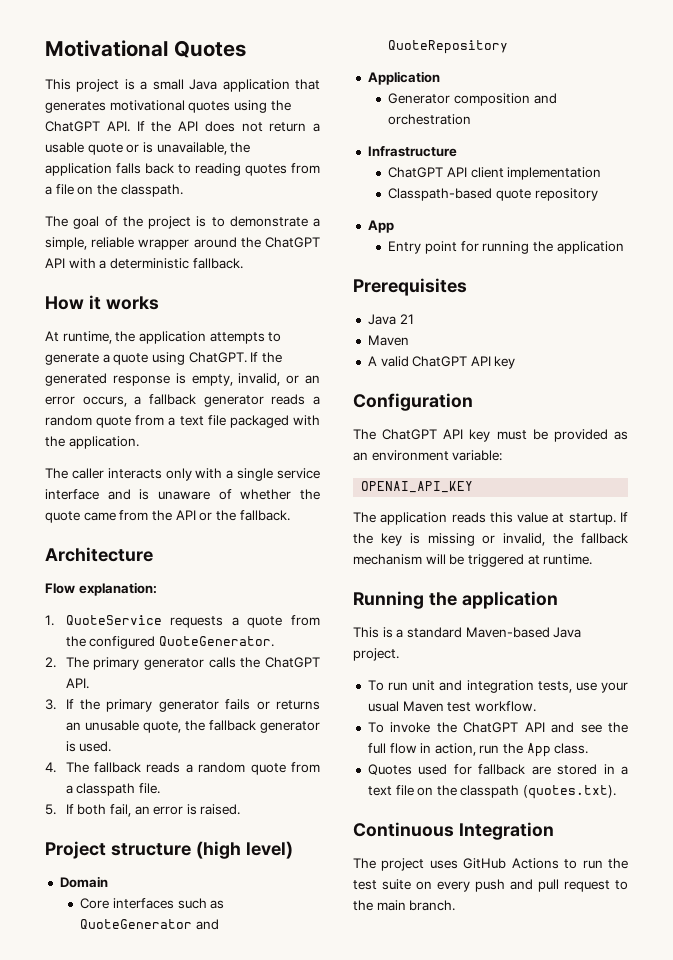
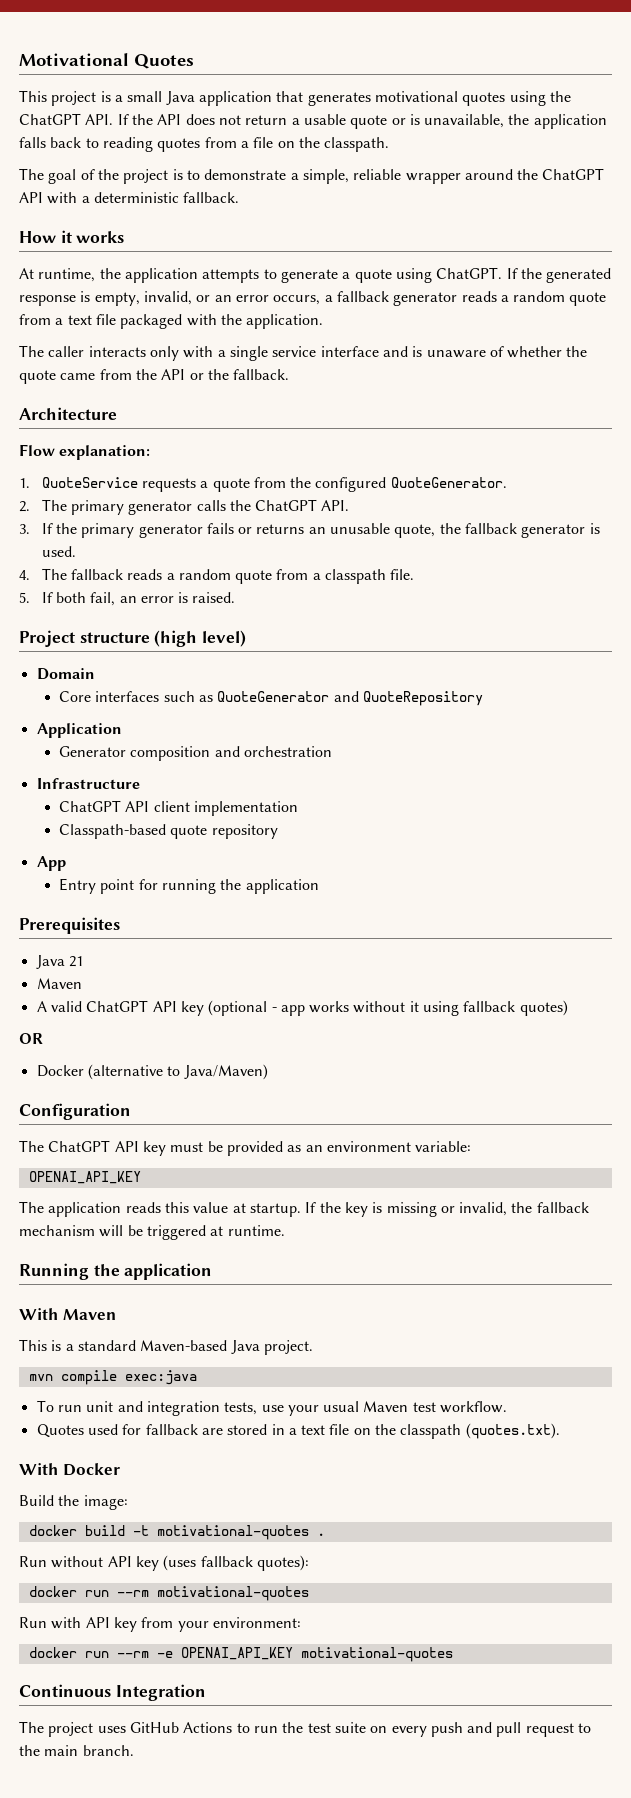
(516, 362) none -> [208,1000,568,1016] [19,1033,43,1044] [36,1064,268,1080] (optional - app works without it using fallback quotes) // OR // Docker (alternative to Java/Maven)
(558, 600) none -> [19,1308,116,1320] // With Maven
(399, 654) none -> [28,1370,197,1385] // mvn compile exec:java
[367,722,628,733] [367,743,589,757] // To invoke the ChatGPT API and see the full flow in action, run the App class. -> (508, 1407) none
(617, 792) none -> [19,1463,120,1476] [19,1495,128,1510] [28,1525,325,1540] [19,1555,309,1571] [28,1586,309,1601] [19,1617,301,1632] [28,1647,453,1662] // With Docker // Build the image: // docker build -t motivational-quotes . // Run without API key (uses fallback quotes): // docker run --rm motivational-quotes // Run with API key from your environment: // docker run --rm -e OPENAI_API_KEY motivational-quotes

